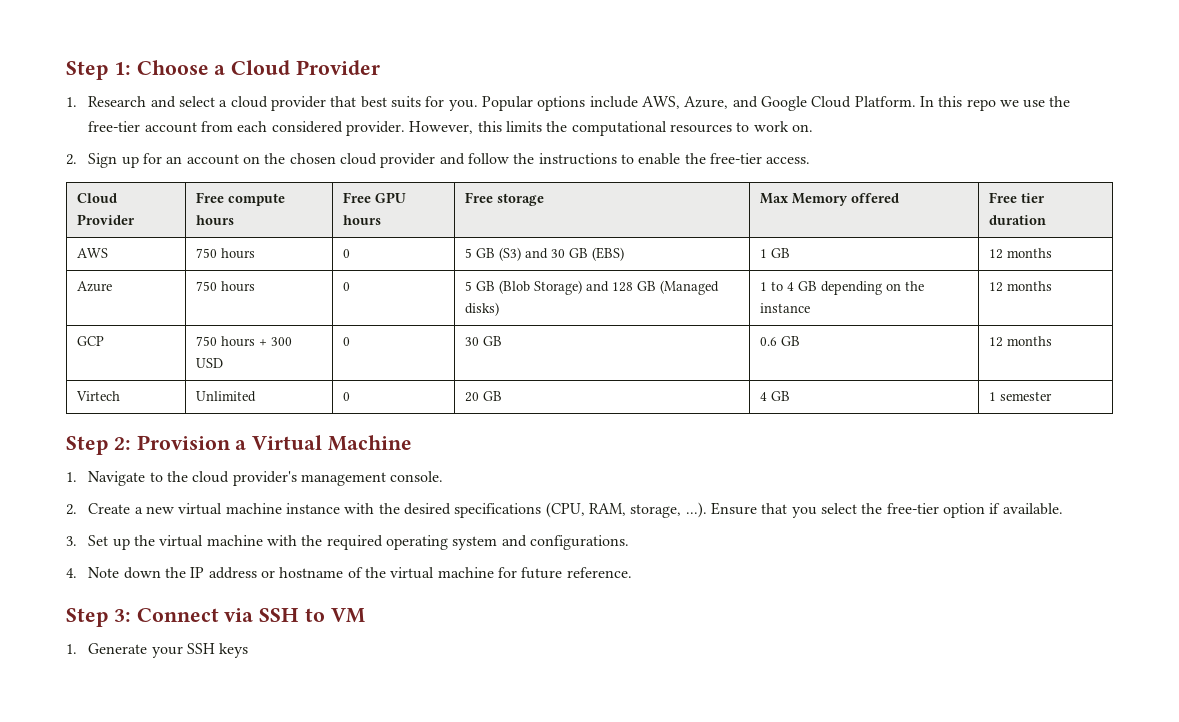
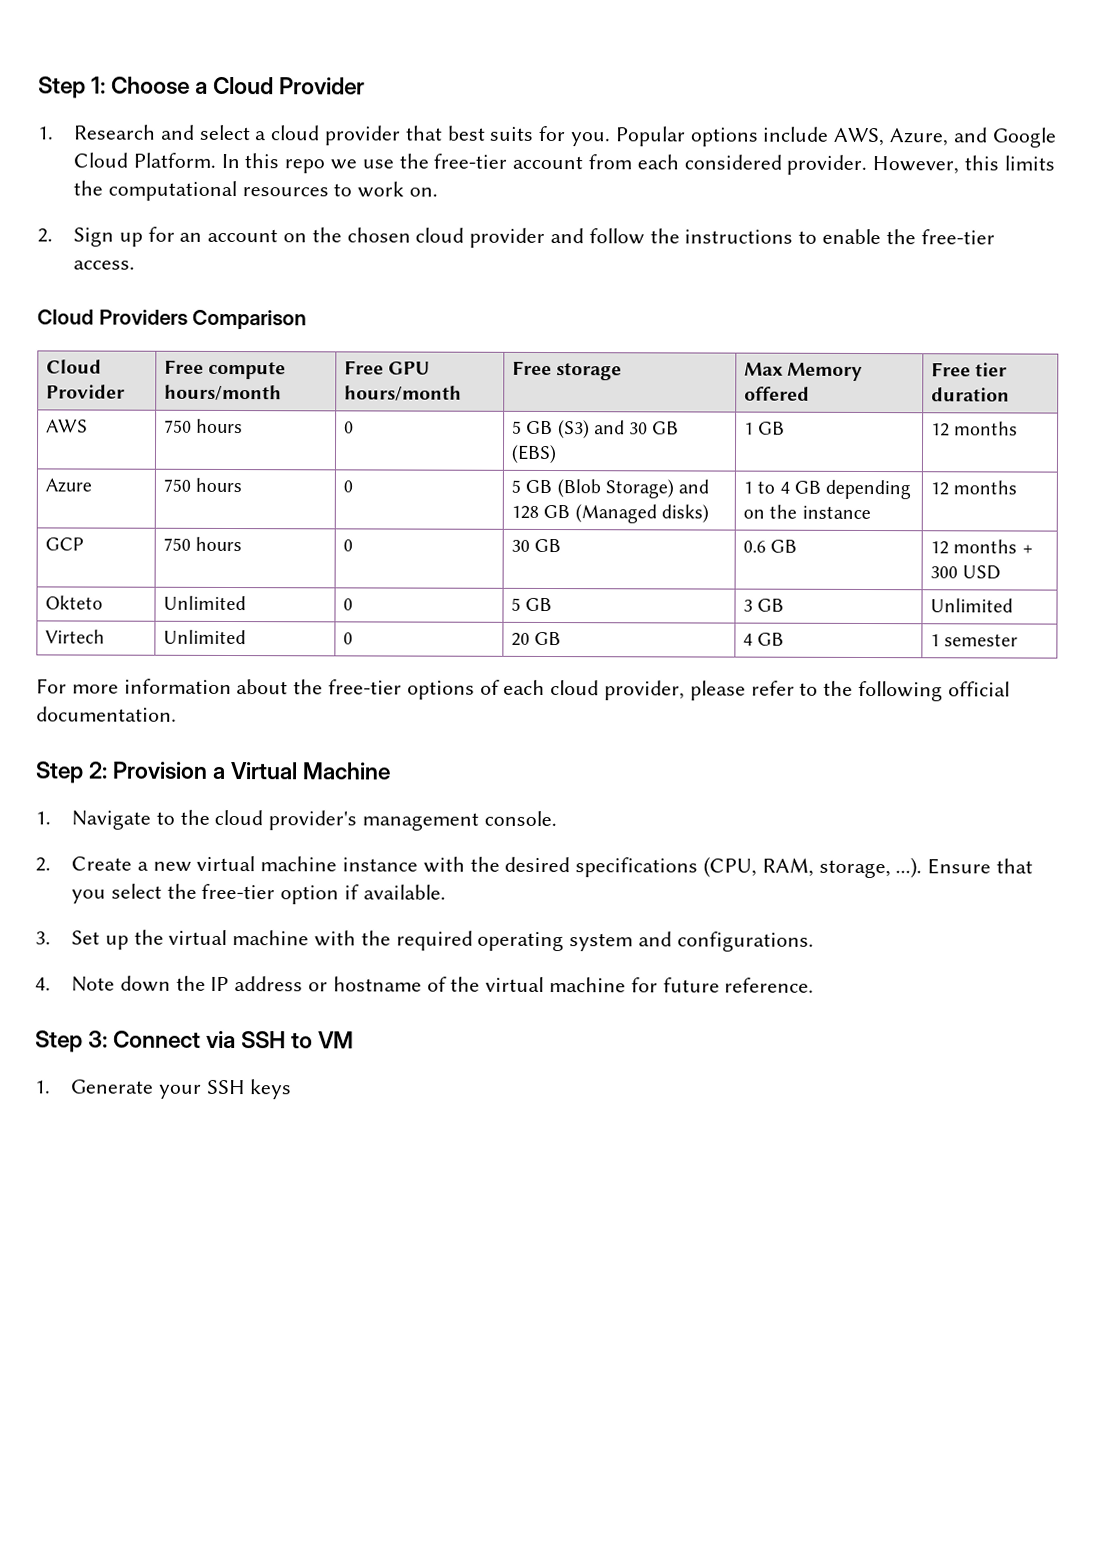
(811, 160) none -> [37,309,308,330] // Cloud Providers Comparison
[196,215,235,225] hours -> [163,384,282,401] hours/month
[343,215,382,225] hours -> [343,385,462,401] hours/month
[259,337,293,346] [196,358,224,368] + 300 USD -> (243, 544) none
(1053, 341) none -> [1021,544,1033,554] [929,565,1002,580] [44,595,103,610] [162,595,246,611] [342,598,353,611] [510,597,553,612] [742,598,785,612] [929,598,1013,613] + 300 USD // Okteto | Unlimited | 0 | 5 GB | 3 GB | Unlimited
(1053, 396) none -> [36,678,1010,702] [36,706,177,722] // For more information about the free-tier options of each cloud provider, please refer to the following official documentation.

